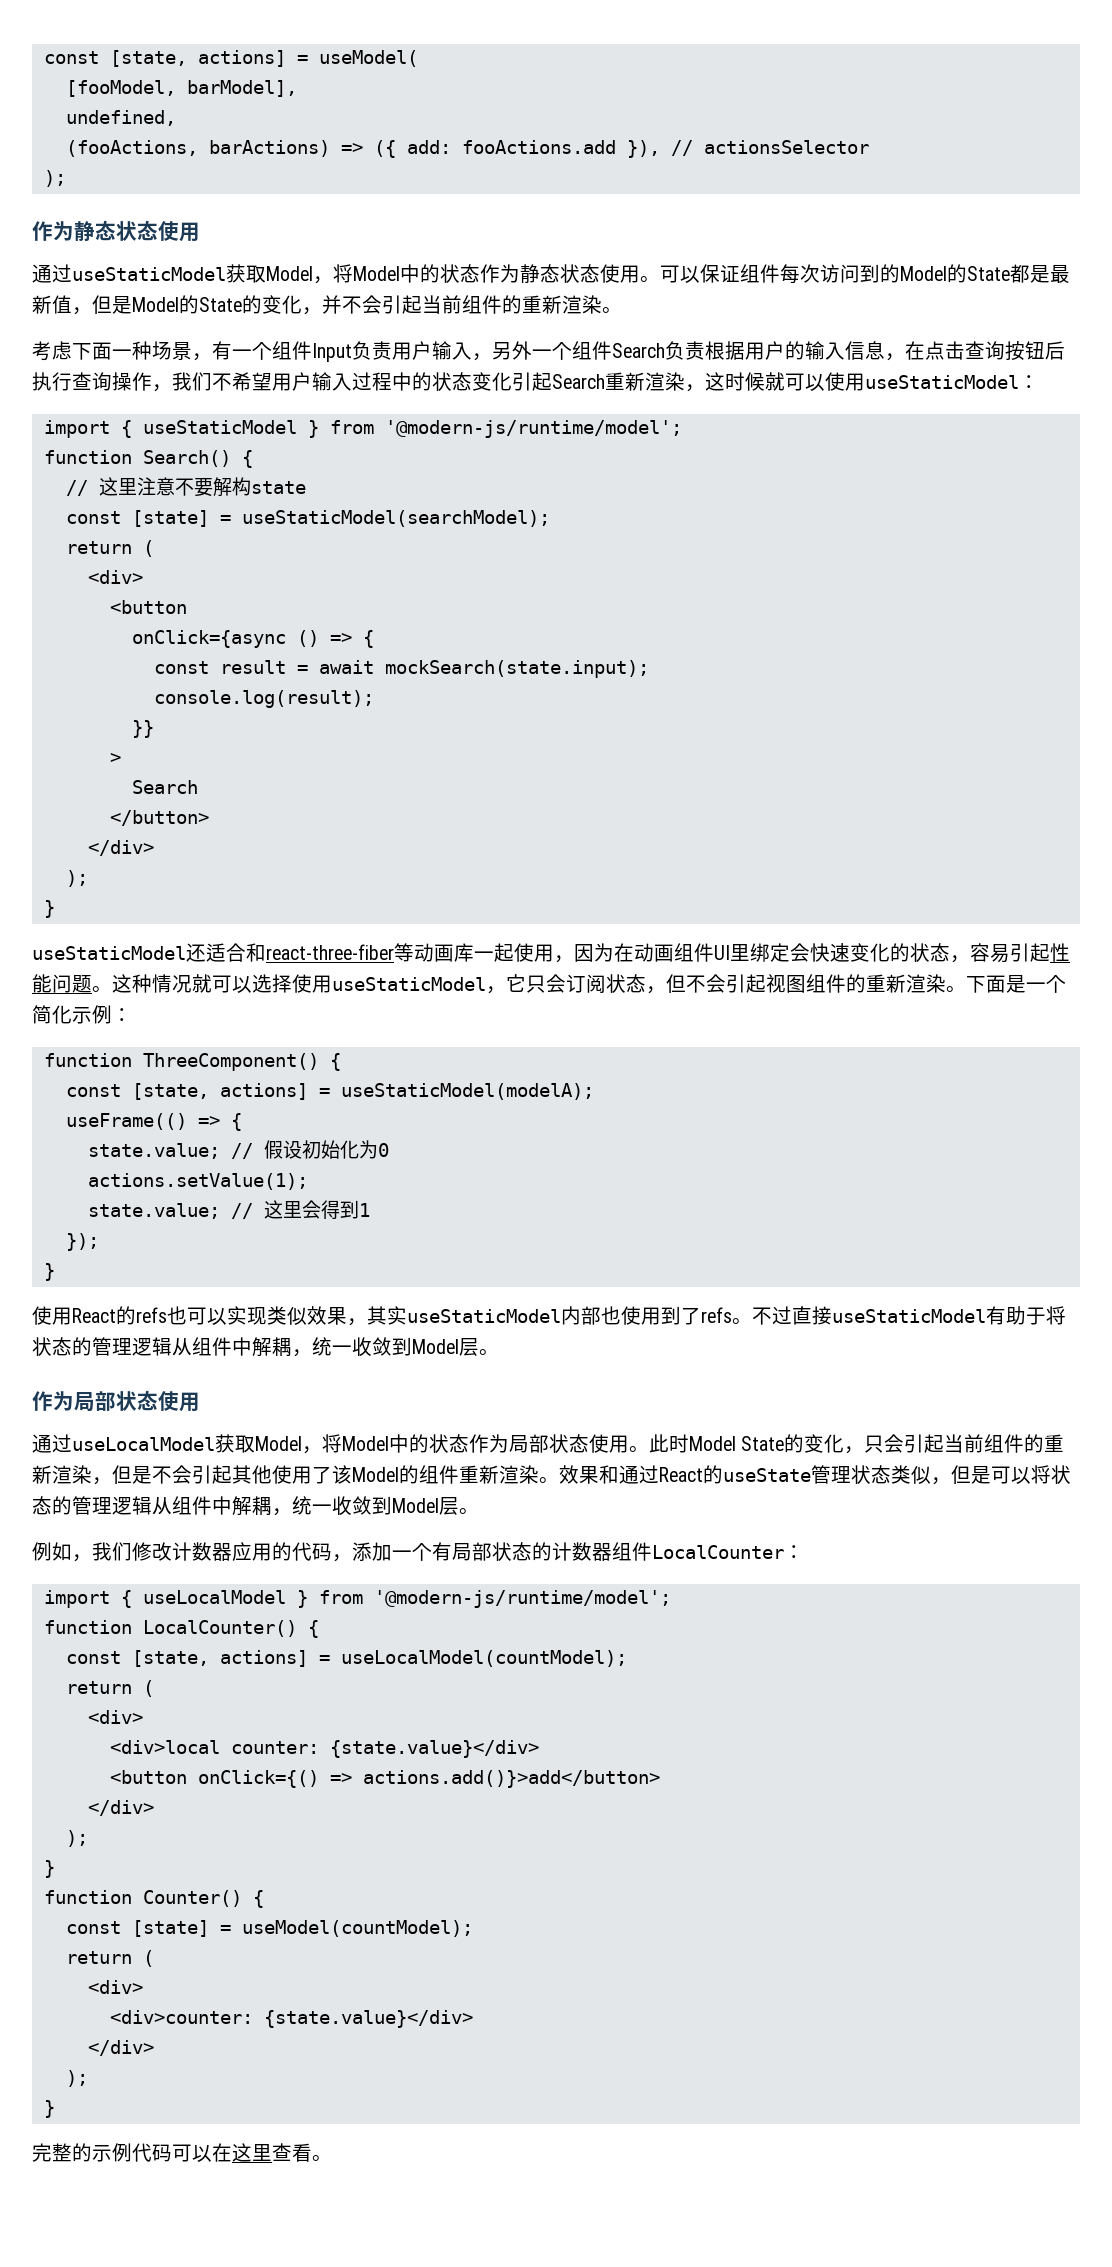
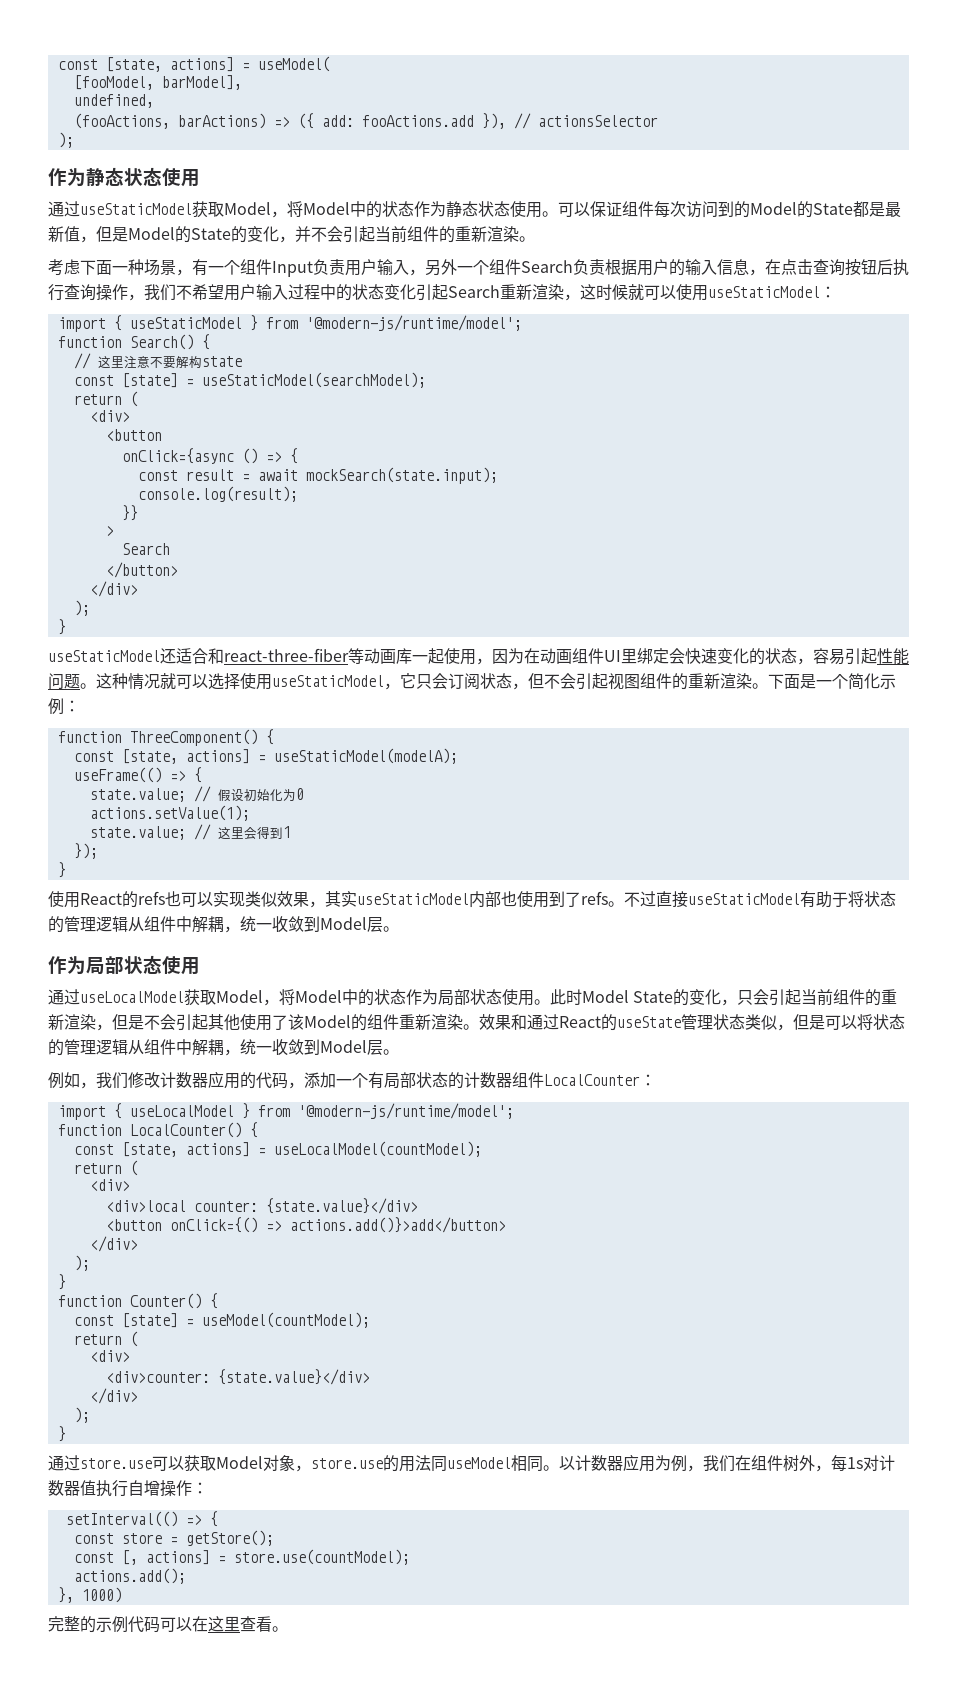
(55, 2109) none -> [48,1454,895,1472] [48,1480,208,1497] [65,1511,218,1527] [73,1530,274,1546] [73,1549,410,1565] [73,1568,186,1584] [57,1587,122,1603] // 通过store.use可以获取Model对象，store.use的用法同useModel相同。以计数器应用为例，我们在组件树外，每1s对计数器值执行自增操作： // setInterval(() => { // const store = getStore(); // const [, actions] = store.use(countModel); // actions.add(); // }, 1000)

